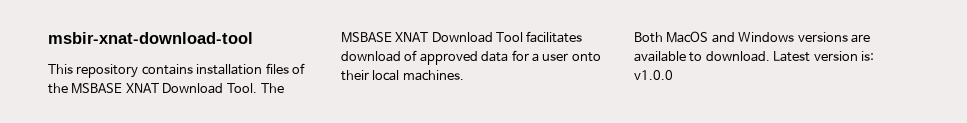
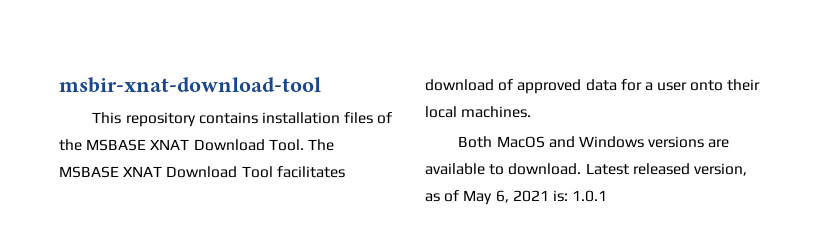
[813,51,874,61] [634,70,673,80] version is: v1.0.0 -> [632,163,747,176] [425,190,608,205] released version, as of May 6, 2021 is: 1.0.1

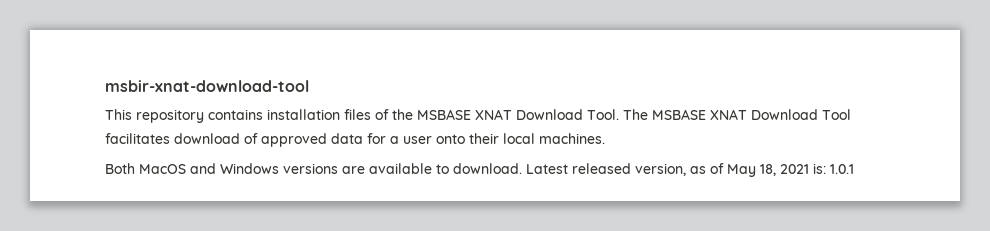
[495,190,509,203] 6, -> [760,164,776,176] 18,

